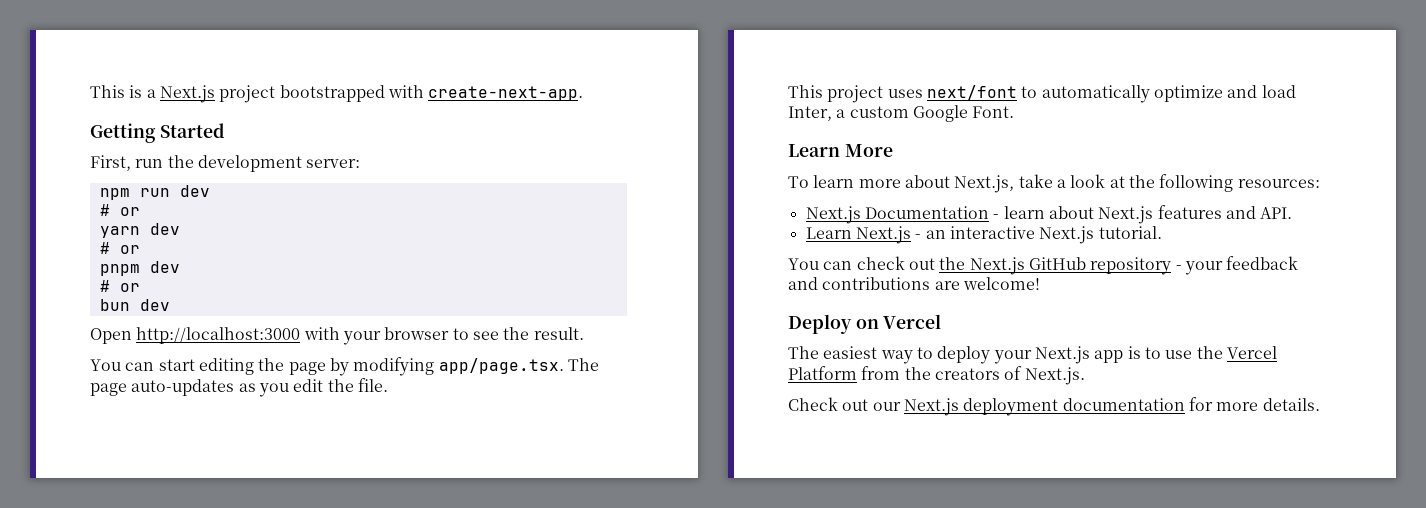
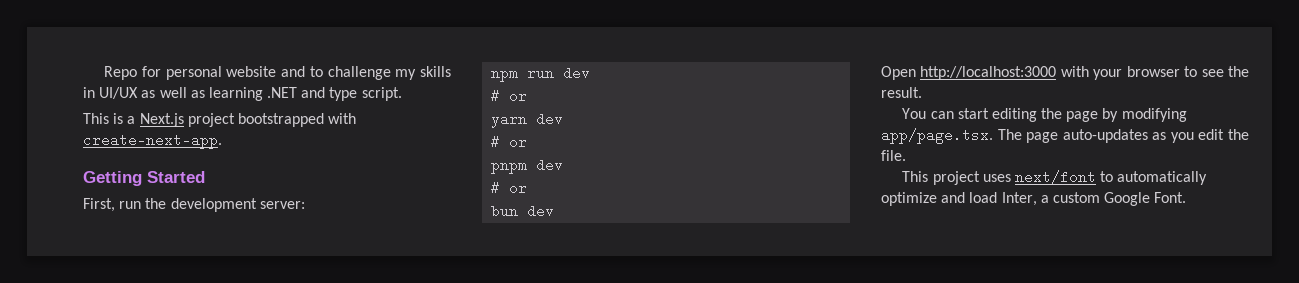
(90, 91) none -> [104,66,451,80] [83,87,402,101] Repo for personal website and to challenge my skills in UI/UX as well as learning .NET and type script. //
[788,144,893,157] [788,174,1320,193] [805,205,1293,224] [805,226,1162,244] [788,256,1299,275] [788,277,1040,290] [788,314,942,334] [788,346,1277,364] [788,366,1085,385] [788,397,1320,416] // Learn More // To learn more about Next.js, take a look at the following resources: // Next.js Documentation - learn about Next.js features and API. // Learn Next.js - an interactive Next.js tutorial. // You can check out the Next.js GitHub repository - your feedback and contributions are welcome! // Deploy on Vercel // The easiest way to deploy your Next.js app is to use the Vercel Platform from the creators of Next.js. // Check out our Next.js deployment documentation for more details. -> (1187, 197) none

